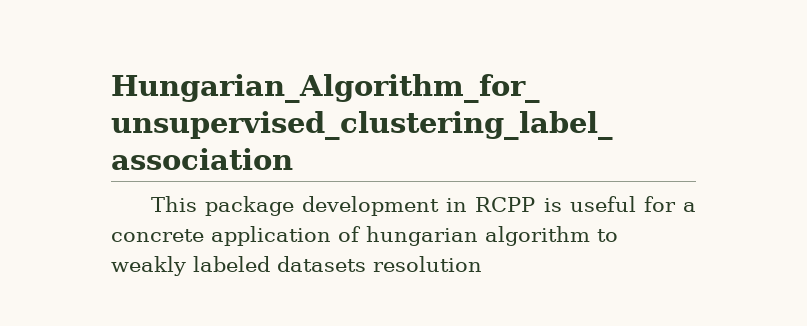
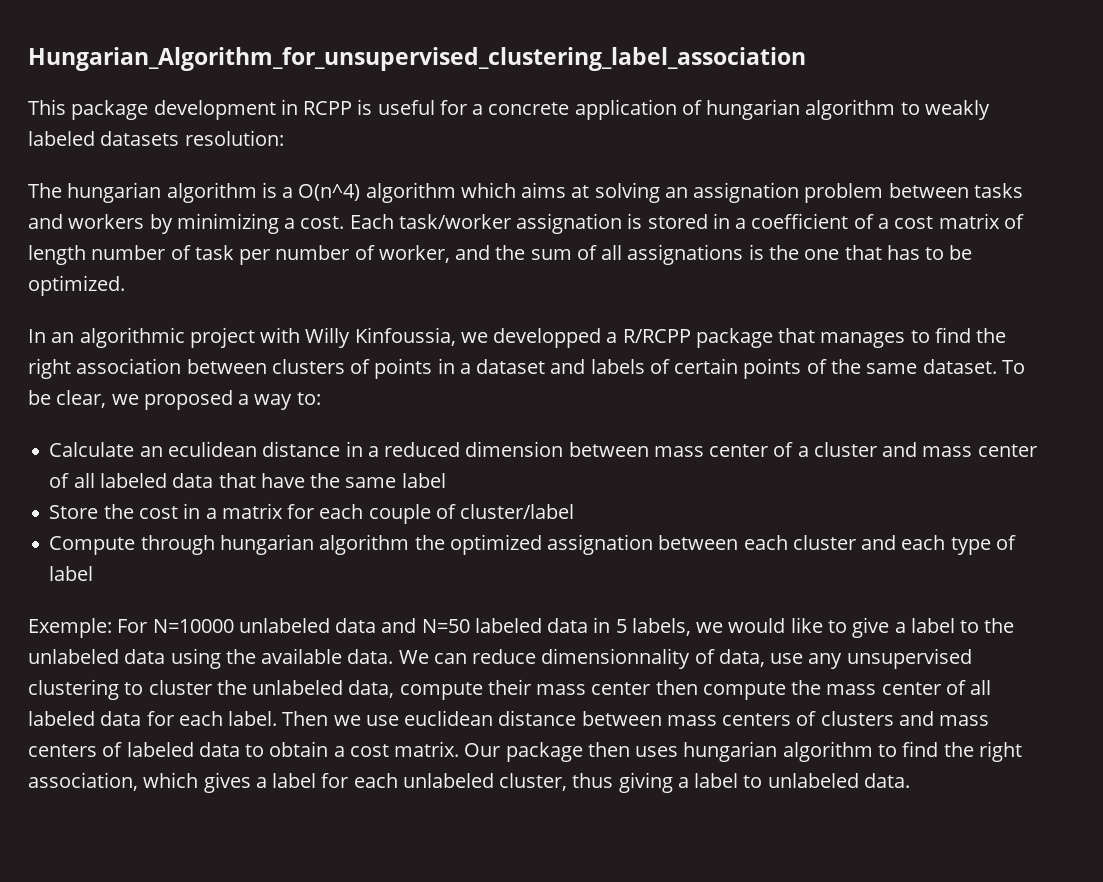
[373,256,482,272] resolution -> [184,130,284,146] [28,182,1023,203] [28,213,1024,234] [28,244,973,265] [28,275,125,296] [28,327,1007,348] [28,358,1025,379] [28,390,321,410] [49,441,1037,457] [49,473,446,488] [49,503,575,524] [49,534,1016,555] [49,566,94,581] [28,617,1015,638] [28,648,972,669] [28,679,992,700] [28,710,990,726] [28,741,1022,762] [28,772,910,793] resolution: // The hungarian algorithm is a O(n^4) algorithm which aims at solving an assignation problem between tasks and workers by minimizing a cost. Each task/worker assignation is stored in a coefficient of a cost matrix of length number of task per number of worker, and the sum of all assignations is the one that has to be optimized. // In an algorithmic project with Willy Kinfoussia, we developped a R/RCPP package that manages to find the right association between clusters of points in a dataset and labels of certain points of the same dataset. To be clear, we proposed a way to: // Calculate an eculidean distance in a reduced dimension between mass center of a cluster and mass center of all labeled data that have the same label // Store the cost in a matrix for each couple of cluster/label // Compute through hungarian algorithm the optimized assignation between each cluster and each type of label // Exemple: For N=10000 unlabeled data and N=50 labeled data in 5 labels, we would like to give a label to the unlabeled data using the available data. We can reduce dimensionnality of data, use any unsupervised clustering to cluster the unlabeled data, compute their mass center then compute the mass center of all labeled data for each label. Then we use euclidean distance between mass centers of clusters and mass centers of labeled data to obtain a cost matrix. Our package then uses hungarian algorithm to find the right association, which gives a label for each unlabeled cluster, thus giving a label to unlabeled data.

